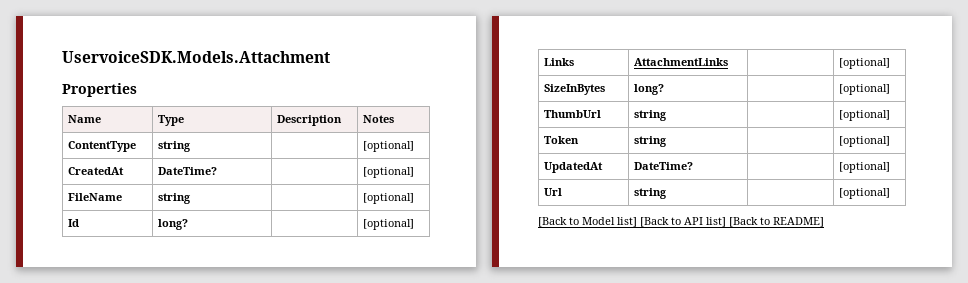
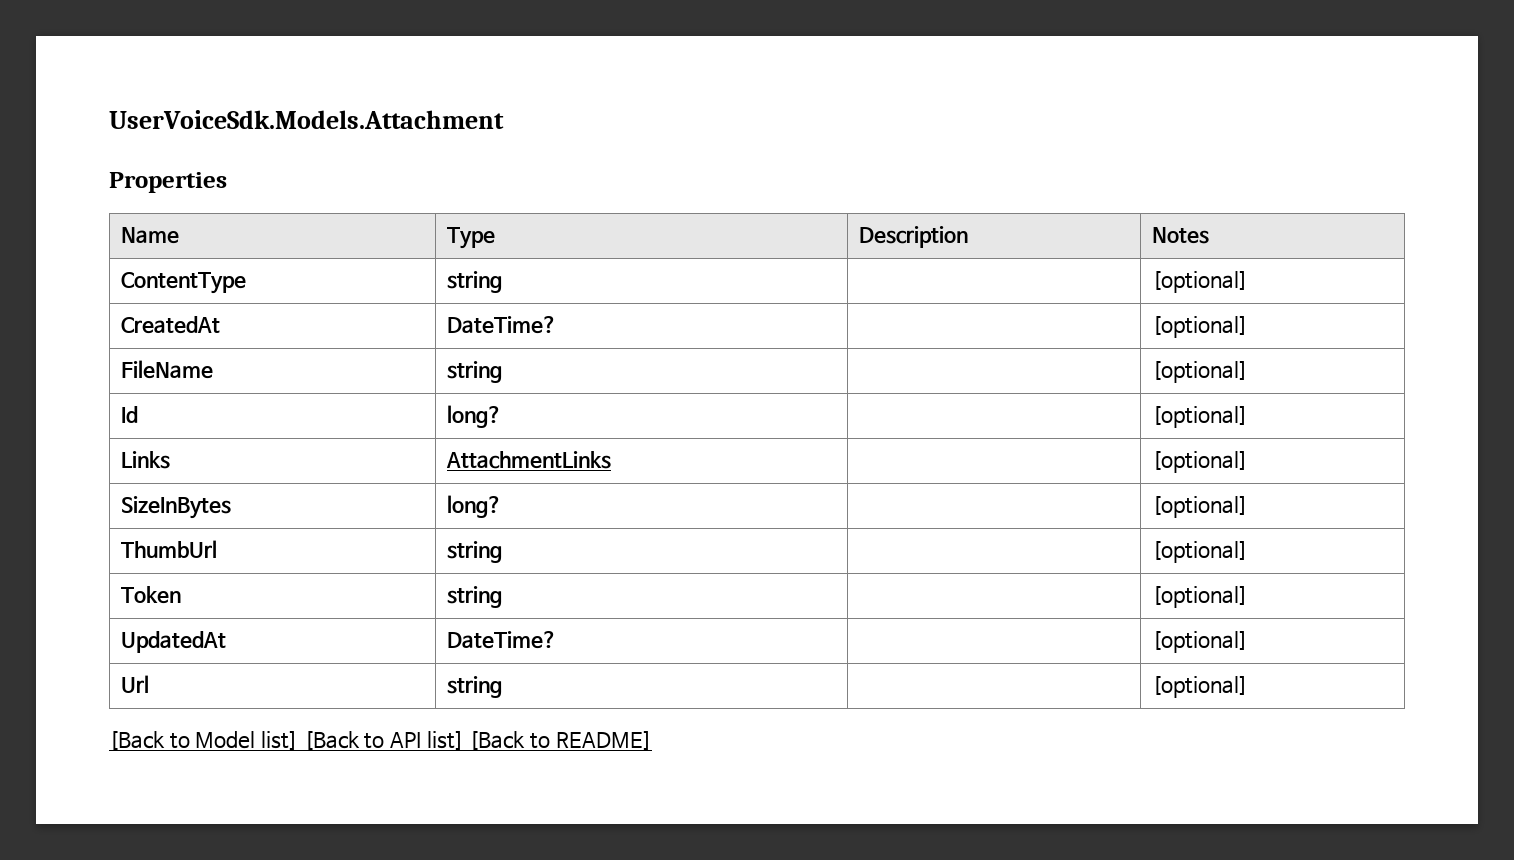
[62,51,330,63] UservoiceSDK.Models.Attachment -> [109,110,504,129] UserVoiceSdk.Models.Attachment

